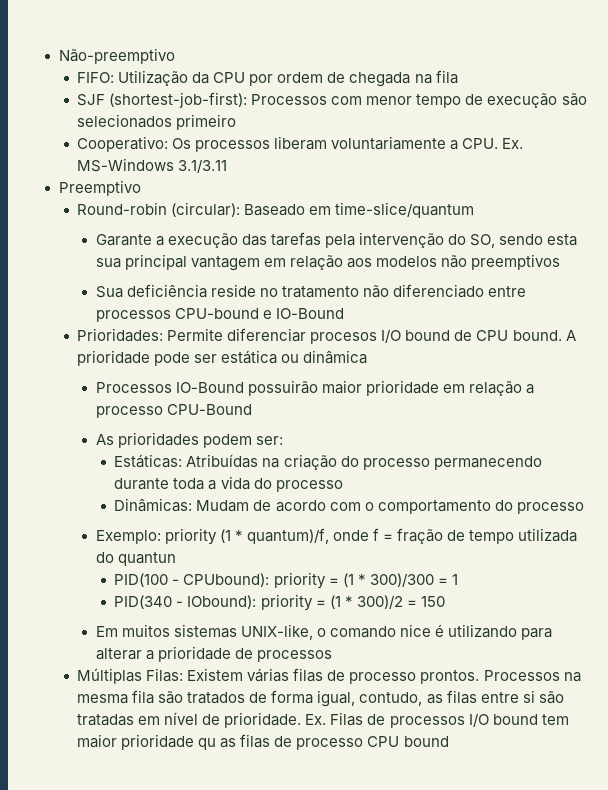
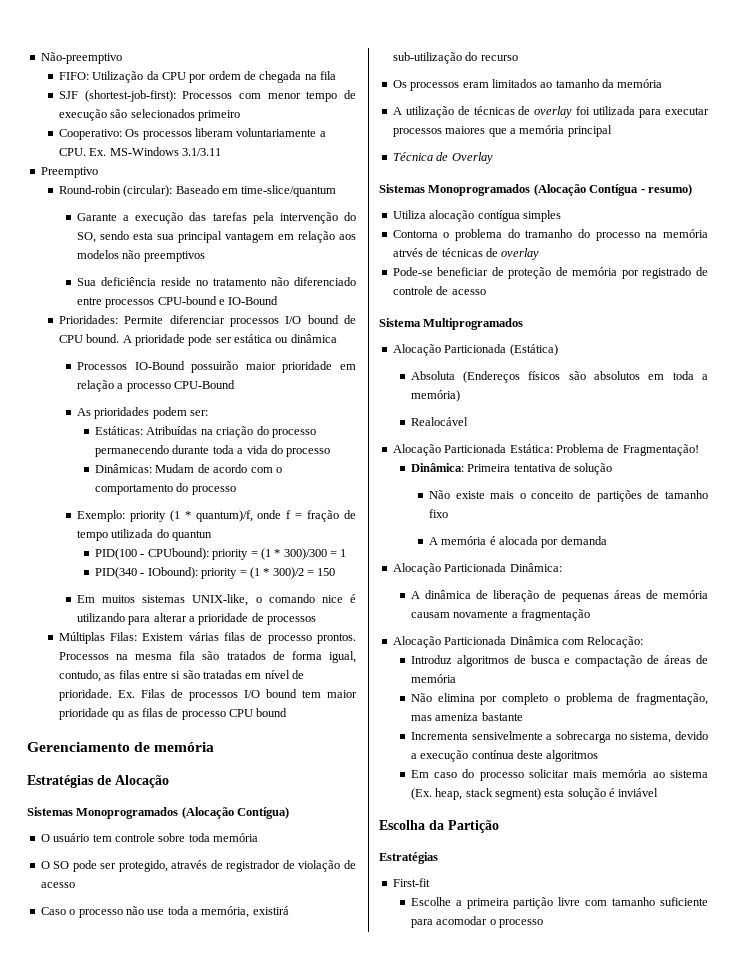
[310,332,378,344] procesos -> [229,318,279,327] processos
(449, 741) none -> [27,742,215,752] [27,775,169,788] [27,807,290,819] [40,833,258,842] [40,860,356,872] [40,882,75,888] [40,906,289,918] [392,52,518,64] [392,79,663,91] [392,106,709,118] [392,125,612,137] [392,152,493,164] [379,184,692,196] [392,210,561,222] [392,229,708,241] [392,248,540,260] [392,267,708,279] [392,286,486,295] [379,318,524,330] [392,344,558,356] [410,371,708,383] [410,390,460,402] [410,417,468,426] [392,444,699,456] [410,463,613,475] [428,490,708,502] [428,509,448,518] [428,536,607,548] [392,563,562,575] [410,590,708,602] [410,609,590,621] [392,636,644,648] [410,655,708,667] [410,674,456,683] [410,693,708,705] [410,712,523,721] [410,731,708,743] [410,750,599,762] [410,769,708,781] [410,788,659,800] [379,820,499,833] [379,852,438,864] [392,878,430,887] [410,897,708,909] [410,916,543,928] // Gerenciamento de memória // Estratégias de Alocação // Sistemas Monoprogramados (Alocação Contígua) // O usuário tem controle sobre toda memória // O SO pode ser protegido, através de registrador de violação de acesso // Caso o processo não use toda a memória, existirá sub-utilização do recurso // Os processos eram limitados ao tamanho da memória // A utilização de técnicas de overlay foi utilizada para executar processos maiores que a memória principal // Técnica de Overlay // Sistemas Monoprogramados (Alocação Contígua - resumo) // Utiliza alocação contígua simples // Contorna o problema do tramanho do processo na memória atrvés de técnicas de overlay // Pode-se beneficiar de proteção de memória por registrado de controle de acesso // Sistema Multiprogramados // Alocação Particionada (Estática) // Absoluta (Endereços físicos são absolutos em toda a memória) // Realocável // Alocação Particionada Estática: Problema de Fragmentação! // Dinâmica: Primeira tentativa de solução // Não existe mais o conceito de partições de tamanho fixo // A memória é alocada por demanda // Alocação Particionada Dinâmica: // A dinâmica de liberação de pequenas áreas de memória causam novamente a fragmentação // Alocação Particionada Dinâmica com Relocação: // Introduz algoritmos de busca e compactação de áreas de memória // Não elimina por completo o problema de fragmentação, mas ameniza bastante // Incrementa sensivelmente a sobrecarga no sistema, devido a execução contínua deste algoritmos // Em caso do processo solicitar mais memória ao sistema (Ex. heap, stack segment) esta solução é inviável // Escolha da Partição // Estratégias // First-fit // Escolhe a primeira partição livre com tamanho suficiente para acomodar o processo

